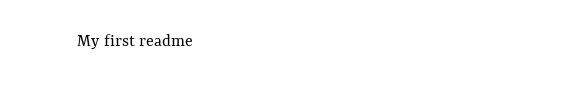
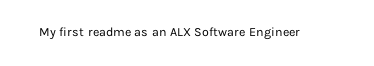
(194, 40) none -> [134,27,300,40] as an ALX Software Engineer

